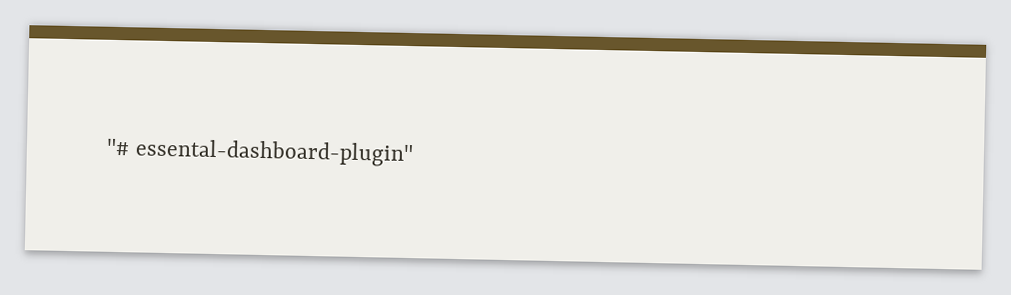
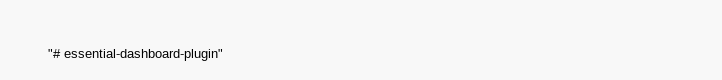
[134,138,414,168] essental-dashboard-plugin" -> [64,49,223,61] essential-dashboard-plugin"

